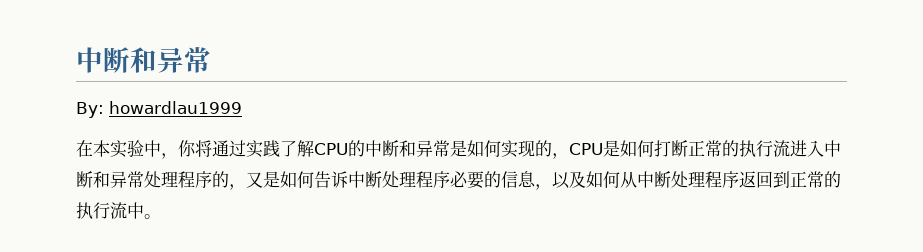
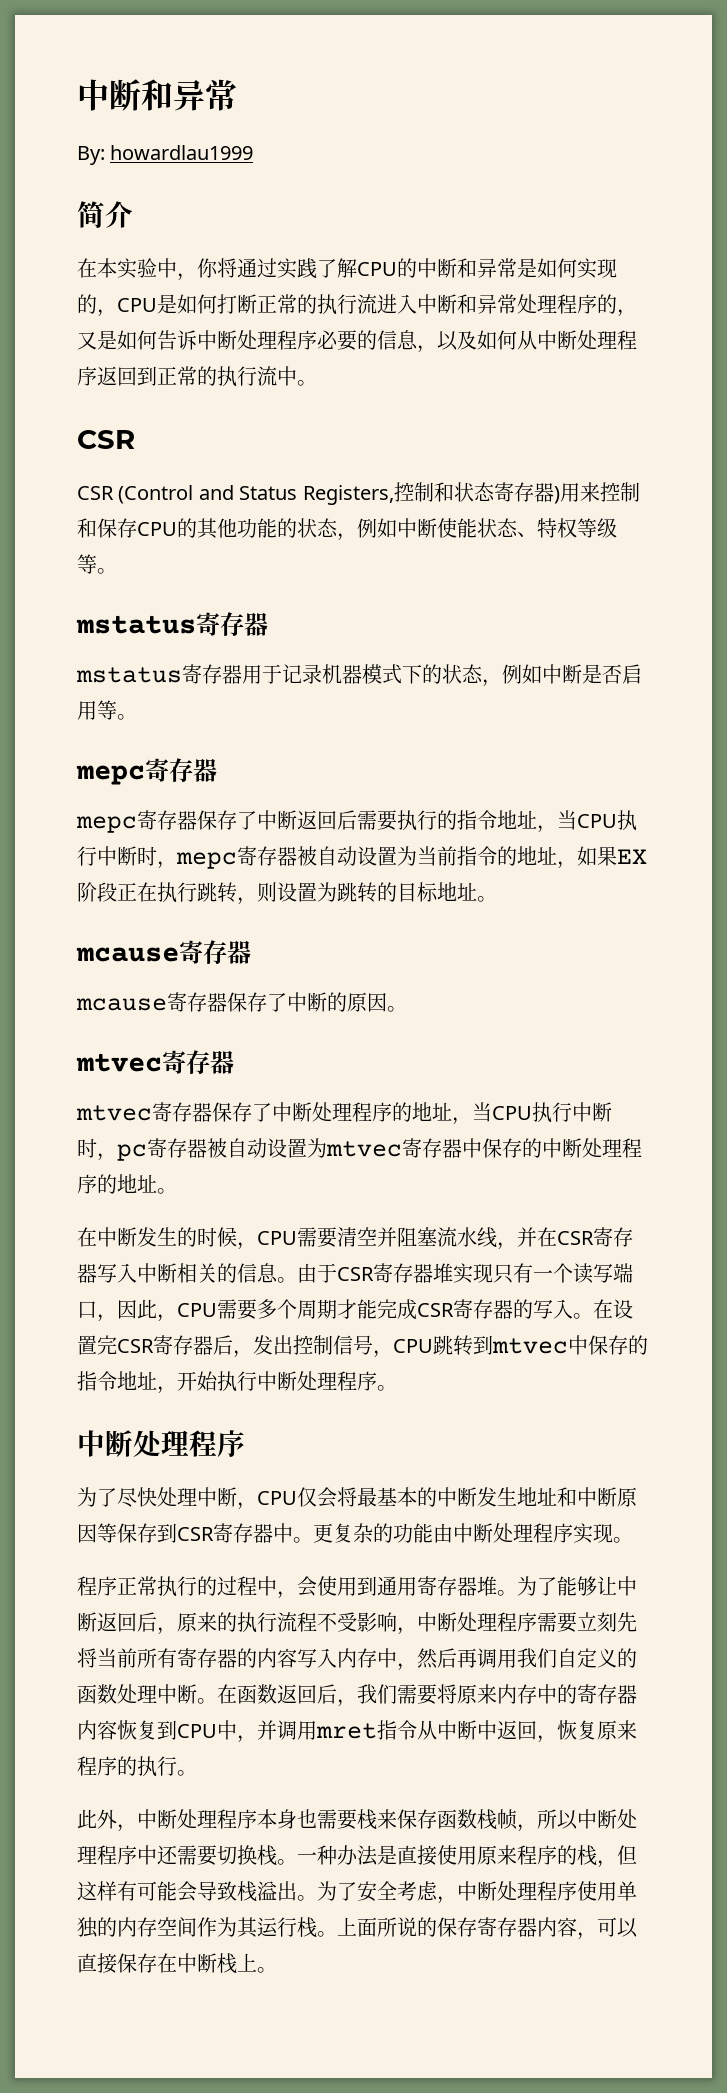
(242, 107) none -> [77,201,133,228] // 简介
(161, 216) none -> [77,430,135,449] [77,482,640,505] [77,518,617,541] [77,554,117,574] [76,612,268,636] [76,664,642,687] [77,700,137,720] [76,758,217,785] [76,810,637,833] [77,846,647,869] [77,882,497,905] [76,940,251,964] [76,992,407,1012] [76,1050,234,1074] [76,1102,612,1125] [77,1138,642,1161] [77,1174,177,1194] [77,1227,633,1250] [77,1263,633,1284] [77,1299,633,1322] [77,1335,648,1358] [77,1371,397,1394] [77,1430,245,1457] [77,1487,637,1510] [77,1523,633,1544] [77,1576,637,1599] [77,1612,637,1635] [77,1648,637,1671] [77,1684,637,1707] [77,1720,637,1743] [77,1756,197,1777] [77,1809,637,1832] [77,1845,637,1868] [77,1881,637,1904] [77,1917,638,1940] [77,1953,277,1974] // CSR // CSR (Control and Status Registers,控制和状态寄存器)用来控制和保存CPU的其他功能的状态，例如中断使能状态、特权等级等。 // mstatus寄存器 // mstatus寄存器用于记录机器模式下的状态，例如中断是否启用等。 // mepc寄存器 // mepc寄存器保存了中断返回后需要执行的指令地址，当CPU执行中断时，mepc寄存器被自动设置为当前指令的地址，如果EX阶段正在执行跳转，则设置为跳转的目标地址。 // mcause寄存器 // mcause寄存器保存了中断的原因。 // mtvec寄存器 // mtvec寄存器保存了中断处理程序的地址，当CPU执行中断时，pc寄存器被自动设置为mtvec寄存器中保存的中断处理程序的地址。 // 在中断发生的时候，CPU需要清空并阻塞流水线，并在CSR寄存器写入中断相关的信息。由于CSR寄存器堆实现只有一个读写端口，因此，CPU需要多个周期才能完成CSR寄存器的写入。在设置完CSR寄存器后，发出控制信号，CPU跳转到mtvec中保存的指令地址，开始执行中断处理程序。 // 中断处理程序 // 为了尽快处理中断，CPU仅会将最基本的中断发生地址和中断原因等保存到CSR寄存器中。更复杂的功能由中断处理程序实现。 // 程序正常执行的过程中，会使用到通用寄存器堆。为了能够让中断返回后，原来的执行流程不受影响，中断处理程序需要立刻先将当前所有寄存器的内容写入内存中，然后再调用我们自定义的函数处理中断。在函数返回后，我们需要将原来内存中的寄存器内容恢复到CPU中，并调用mret指令从中断中返回，恢复原来程序的执行。 // 此外，中断处理程序本身也需要栈来保存函数栈帧，所以中断处理程序中还需要切换栈。一种办法是直接使用原来程序的栈，但这样有可能会导致栈溢出。为了安全考虑，中断处理程序使用单独的内存空间作为其运行栈。上面所说的保存寄存器内容，可以直接保存在中断栈上。

